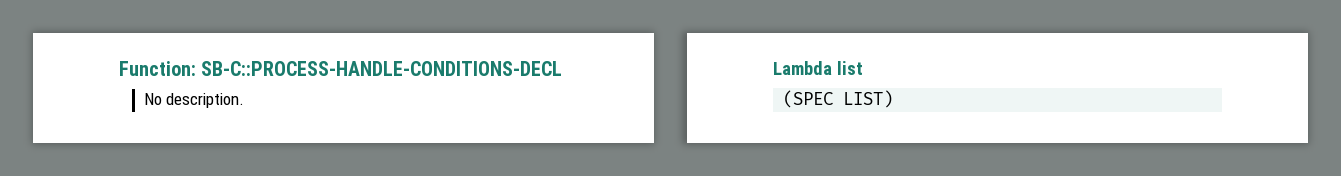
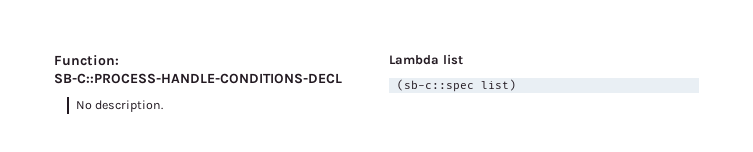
[783,90,894,108] (SPEC LIST) -> [396,79,516,92] (sb-c::spec list)

